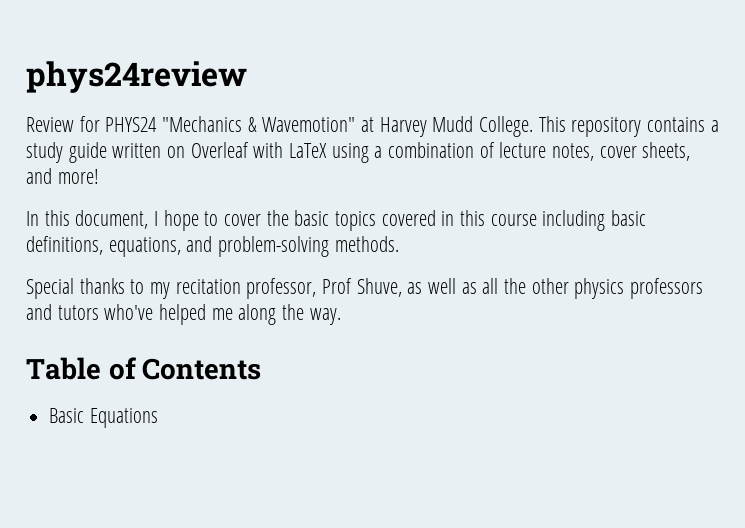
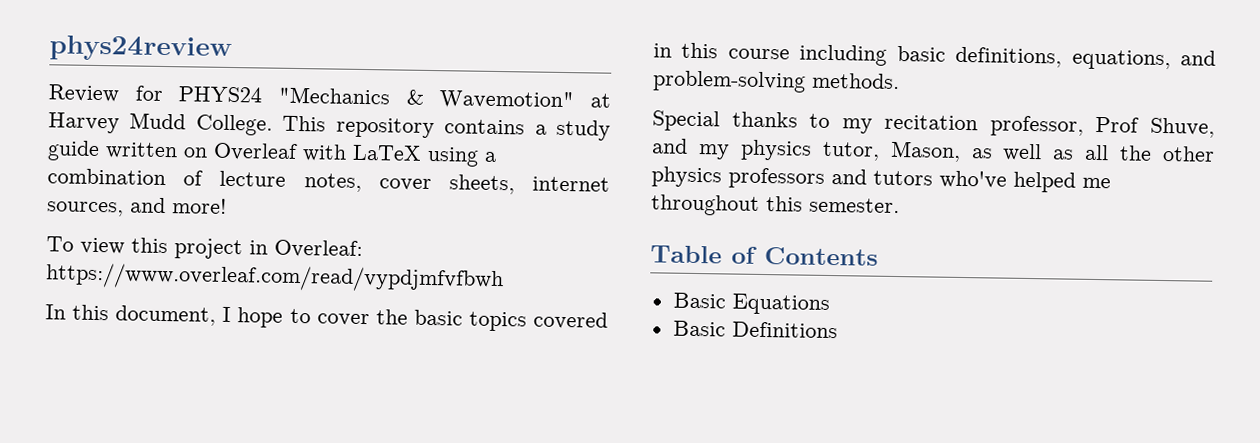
(691, 151) none -> [532,176,610,192] [47,201,124,217] internet sources,
(99, 176) none -> [46,236,363,260] [45,262,504,294] // To view this project in Overleaf: https://www.overleaf.com/read/vypdjmfvfbwh
(402, 287) none -> [652,138,961,162] and my physics tutor, Mason,
[238,304,341,325] along the way. -> [651,194,900,216] throughout this semester.
(158, 418) none -> [672,320,838,339] // Basic Definitions

